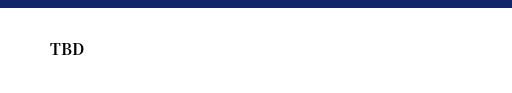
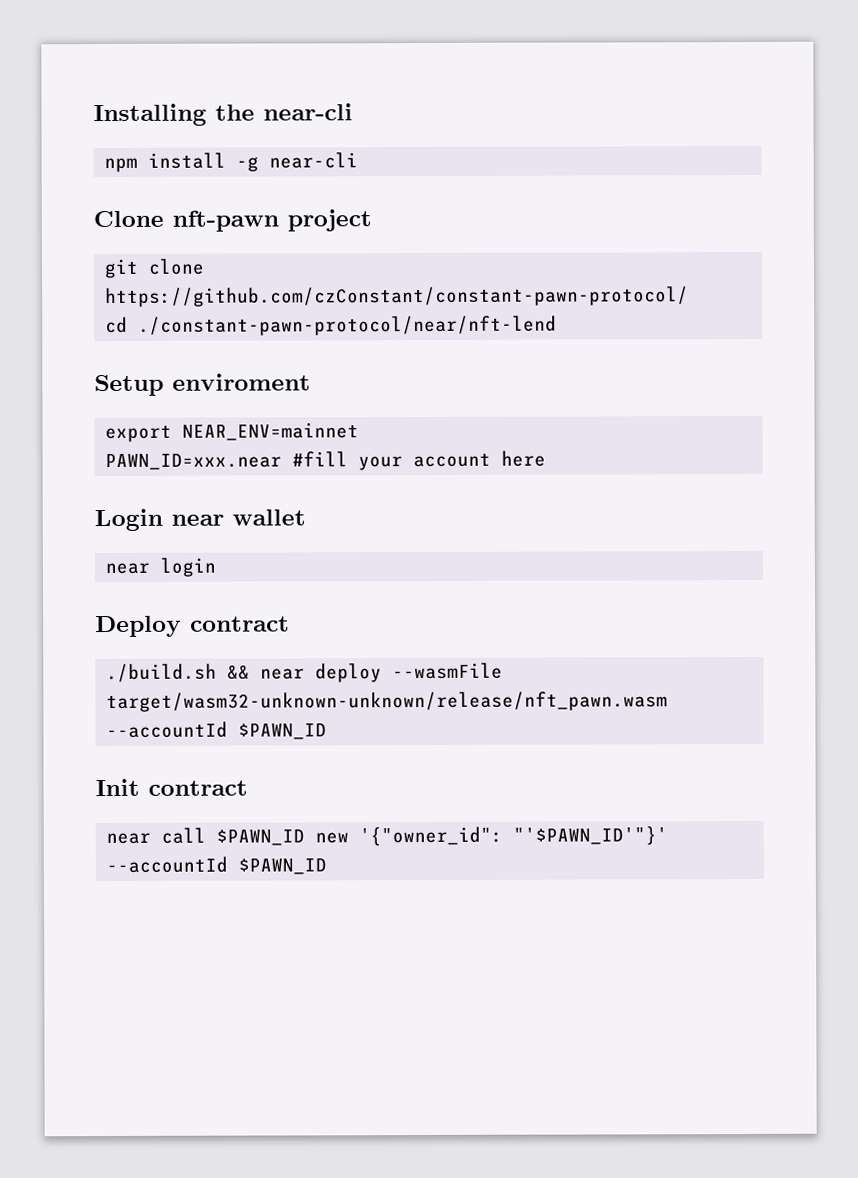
[50,43,84,55] TBD -> [93,103,353,127] [104,152,359,173] [93,209,372,232] [104,258,206,279] [105,286,690,308] [105,315,558,336] [94,373,311,397] [105,422,360,443] [105,450,547,471] [94,508,306,532] [105,557,217,577] [95,615,290,638] [106,662,504,683] [106,691,669,713] [106,721,328,740] [95,778,248,797] [106,826,669,847] [106,856,328,875] Installing the near-cli // npm install -g near-cli // Clone nft-pawn project // git clone https://github.com/czConstant/constant-pawn-protocol/ // cd ./constant-pawn-protocol/near/nft-lend // Setup enviroment // export NEAR_ENV=mainnet // PAWN_ID=xxx.near #fill your account here // Login near wallet // near login // Deploy contract // ./build.sh && near deploy --wasmFile target/wasm32-unknown-unknown/release/nft_pawn.wasm --accountId $PAWN_ID // Init contract // near call $PAWN_ID new '{"owner_id": "'$PAWN_ID'"}' --accountId $PAWN_ID

